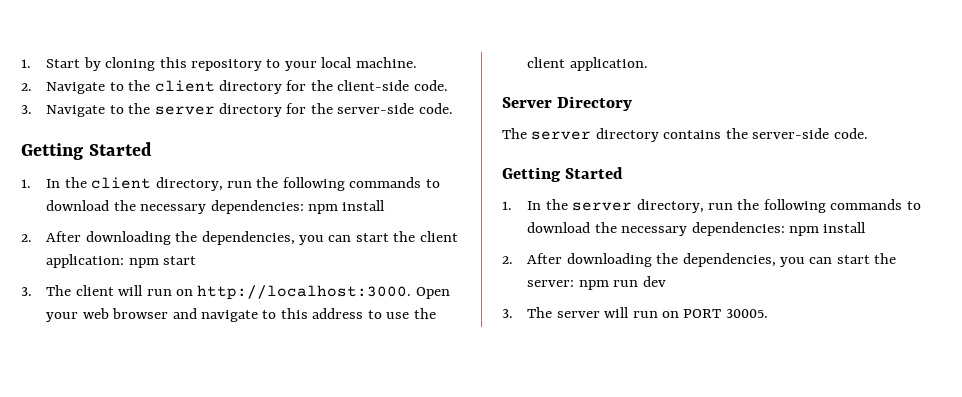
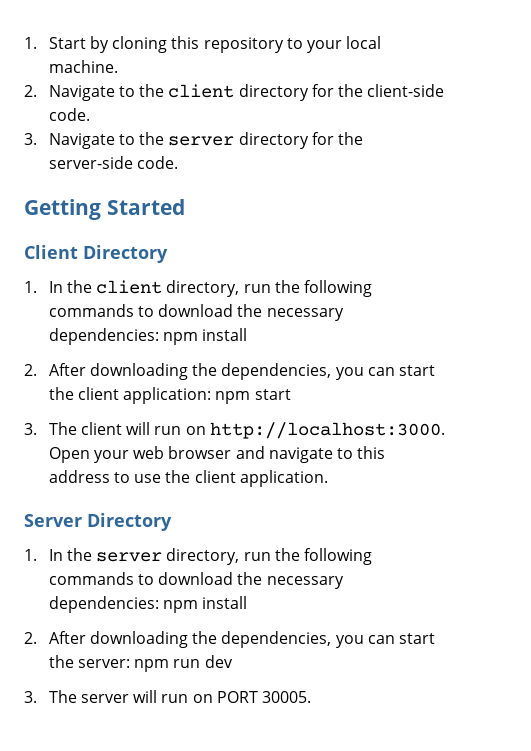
(152, 149) none -> [24,245,168,263] // Client Directory
[502,128,868,142] [502,167,623,182] // The server directory contains the server-side code. // Getting Started -> (172, 522) none

